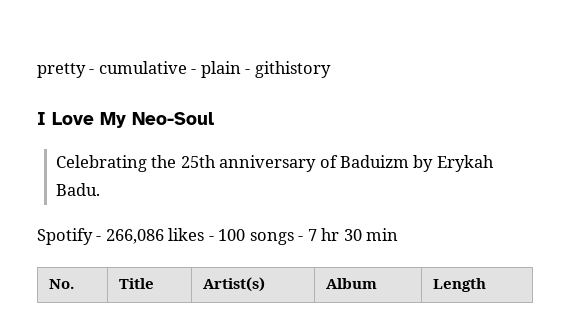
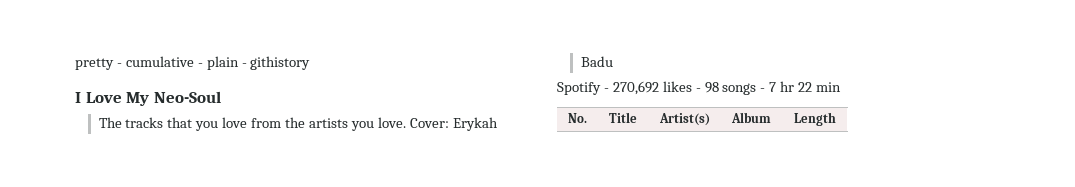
[55,155,494,172] [55,183,100,196] Celebrating the 25th anniversary of Baduizm by Erykah Badu. -> [98,117,498,131] [580,56,613,67] The tracks that you love from the artists you love. Cover: Erykah Badu
[105,229,164,244] 266,086 -> [612,81,659,95] 270,692
[218,229,246,241] 100 -> [704,82,719,93] 98
[343,229,362,241] 30 -> [798,82,813,92] 22

